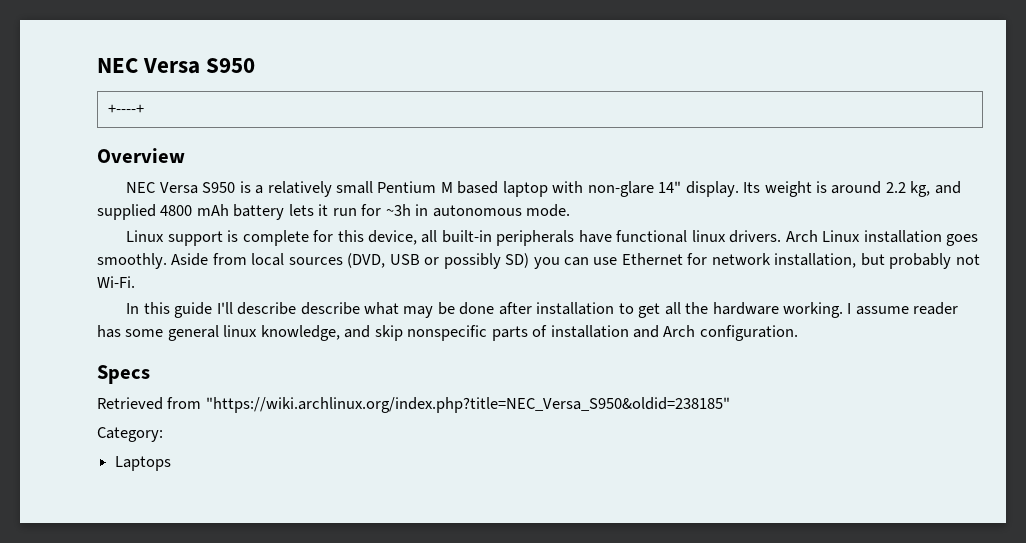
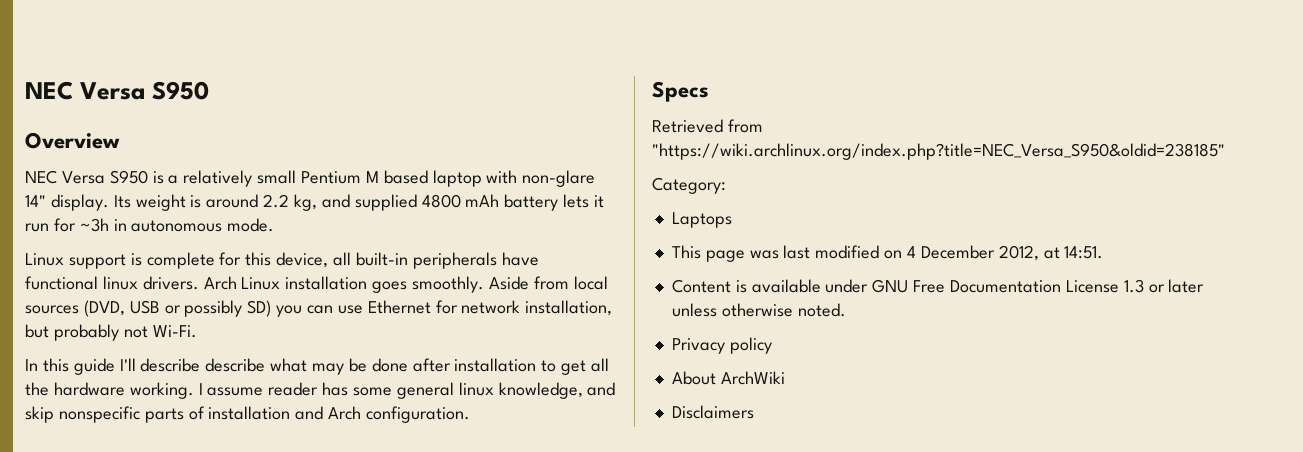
[97,58,256,74] [107,104,144,114] NEC Versa S950 // +----+ -> [25,81,209,100] NEC Versa S950
(172, 463) none -> [671,245,1104,262] [671,279,1205,293] [671,303,846,317] [671,337,772,354] [671,371,785,385] [671,405,754,419] // This page was last modified on 4 December 2012, at 14:51. // Content is available under GNU Free Documentation License 1.3 or later unless otherwise noted. // Privacy policy // About ArchWiki // Disclaimers

